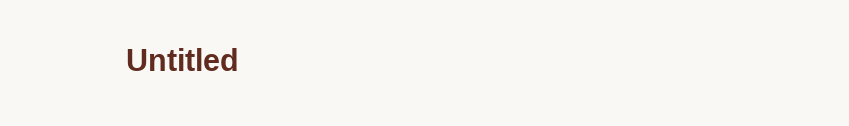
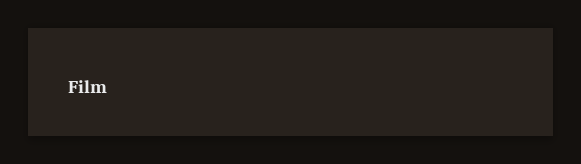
[126,48,239,71] Untitled -> [68,80,107,93] Film

